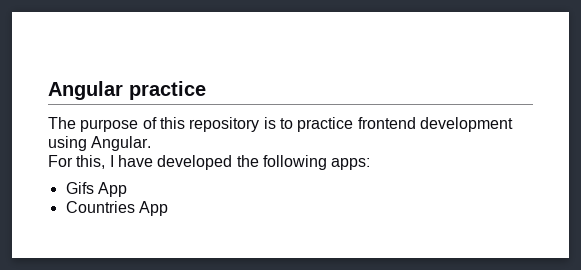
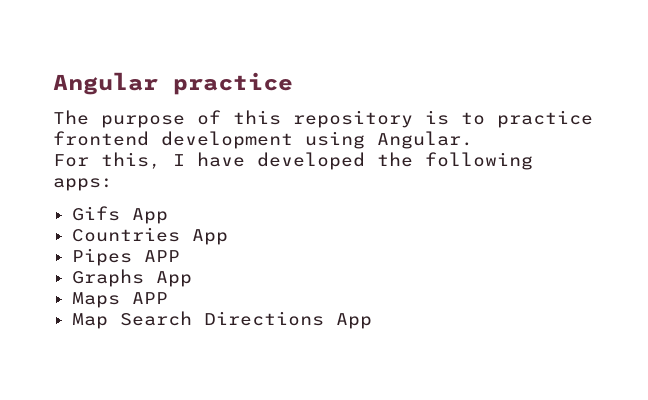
(168, 208) none -> [71,248,180,266] [71,269,192,287] [71,292,168,308] [71,311,372,329] // Pipes APP // Graphs App // Maps APP // Map Search Directions App

